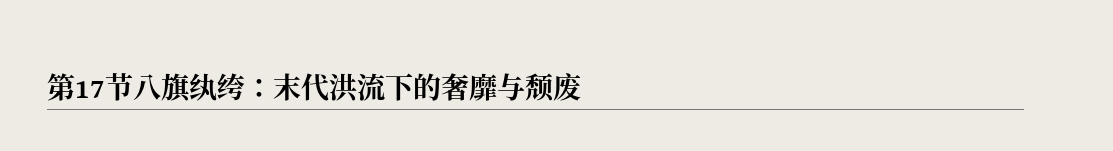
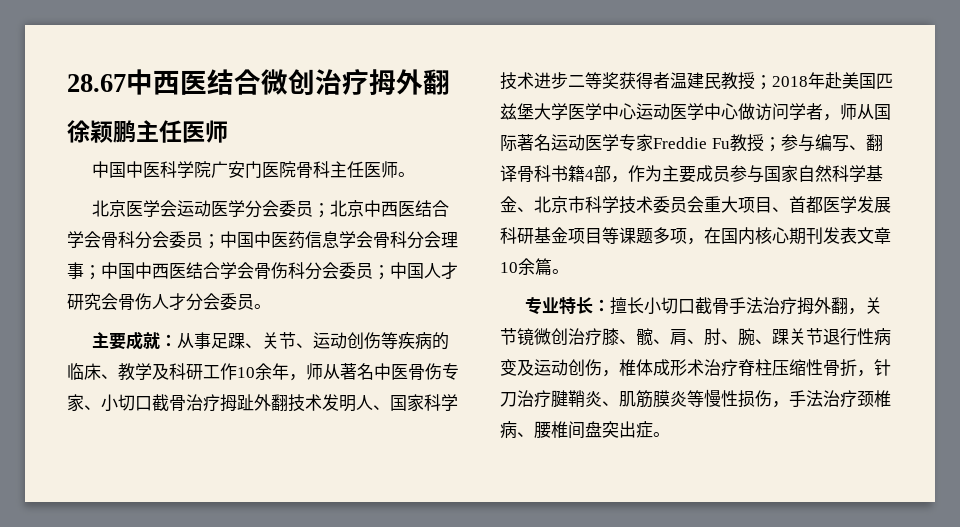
[47,73,581,103] 第17节八旗纨绔：末代洪流下的奢靡与颓废 -> [67,69,450,95] [67,120,228,143] [91,161,415,178] [91,200,449,218] [67,231,458,249] [67,262,458,280] [67,293,271,311] [91,331,449,350] [67,363,459,381] [67,394,458,412] [500,72,893,90] [500,103,891,121] [500,134,883,152] [500,165,883,183] [500,196,891,214] [500,227,891,245] [500,258,569,276] [524,297,882,315] [500,328,891,346] [500,359,891,377] [500,389,891,408] [500,421,670,439] 28.67中西医结合微创治疗拇外翻 // 徐颖鹏主任医师 // 中国中医科学院广安门医院骨科主任医师。 // 北京医学会运动医学分会委员；北京中西医结合学会骨科分会委员；中国中医药信息学会骨科分会理事；中国中西医结合学会骨伤科分会委员；中国人才研究会骨伤人才分会委员。 // 主要成就：从事足踝、关节、运动创伤等疾病的临床、教学及科研工作10余年，师从著名中医骨伤专家、小切口截骨治疗拇趾外翻技术发明人、国家科学技术进步二等奖获得者温建民教授；2018年赴美国匹兹堡大学医学中心运动医学中心做访问学者，师从国际著名运动医学专家Freddie Fu教授；参与编写、翻译骨科书籍4部，作为主要成员参与国家自然科学基金、北京市科学技术委员会重大项目、首都医学发展科研基金项目等课题多项，在国内核心期刊发表文章10余篇。 // 专业特长：擅长小切口截骨手法治疗拇外翻，关节镜微创治疗膝、髋、肩、肘、腕、踝关节退行性病变及运动创伤，椎体成形术治疗脊柱压缩性骨折，针刀治疗腱鞘炎、肌筋膜炎等慢性损伤，手法治疗颈椎病、腰椎间盘突出症。

